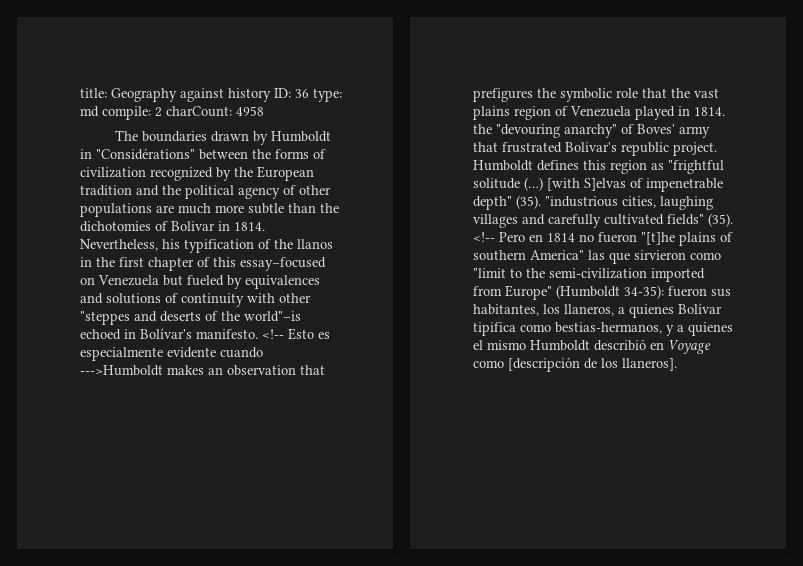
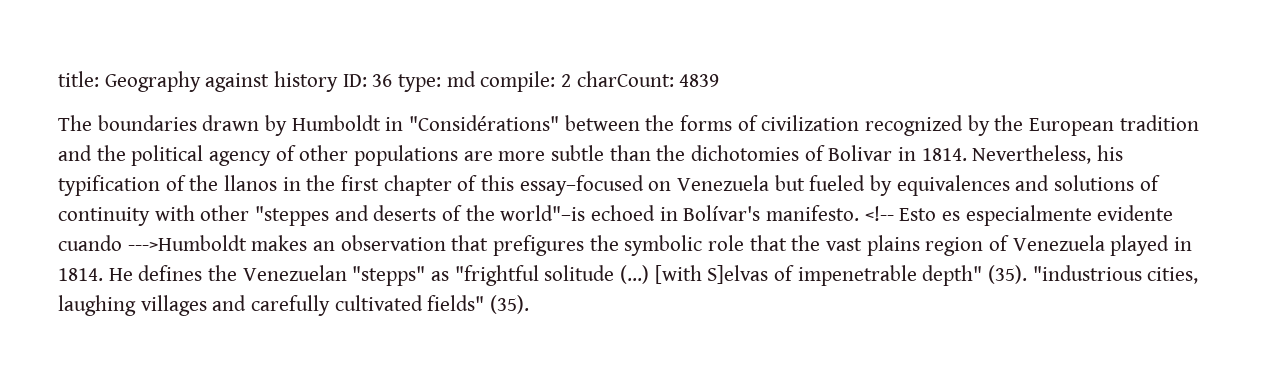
[236,106,264,116] 4958 -> [679,74,720,87] 4839
[178,203,211,214] much -> (493, 156) none
[473,124,710,138] [473,142,717,156] [473,160,647,174] the "devouring anarchy" of Boves' army that frustrated Bolivar's republic project. Humboldt defines this region -> [108,265,426,286] He defines the Venezuelan "stepps"
[473,232,733,246] [473,250,721,264] [473,268,705,282] [473,285,731,300] [473,303,722,318] [473,322,733,336] [473,339,711,354] [473,357,677,372] <!-- Pero en 1814 no fueron "[t]he plains of southern America" las que sirvieron como "limit to the semi-civilization imported from Europe" (Humboldt 34-35): fueron sus habitantes, los llaneros, a quienes Bolívar tipifica como bestias-hermanos, y a quienes el mismo Humboldt describió en Voyage como [descripción de los llaneros]. -> (530, 304) none

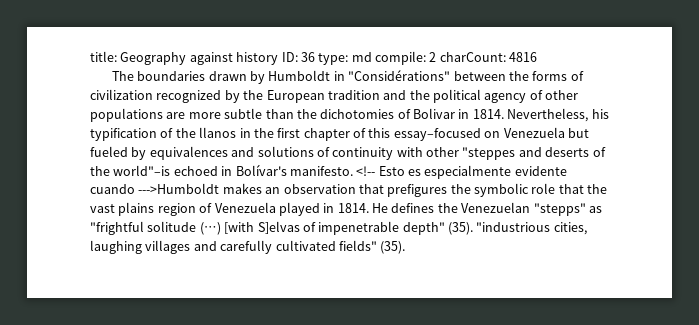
[679,74,720,87] 4839 -> [509,52,538,62] 4816

